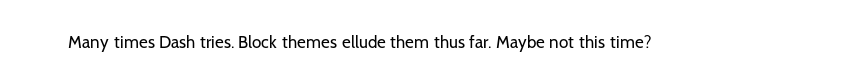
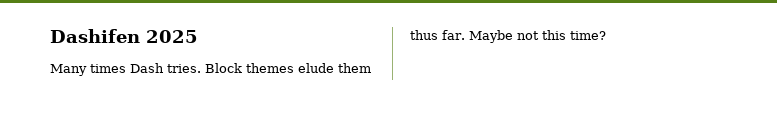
(68, 44) none -> [50,29,198,43] Dashifen 2025 //
[341,35,386,48] ellude -> [298,63,334,73] elude

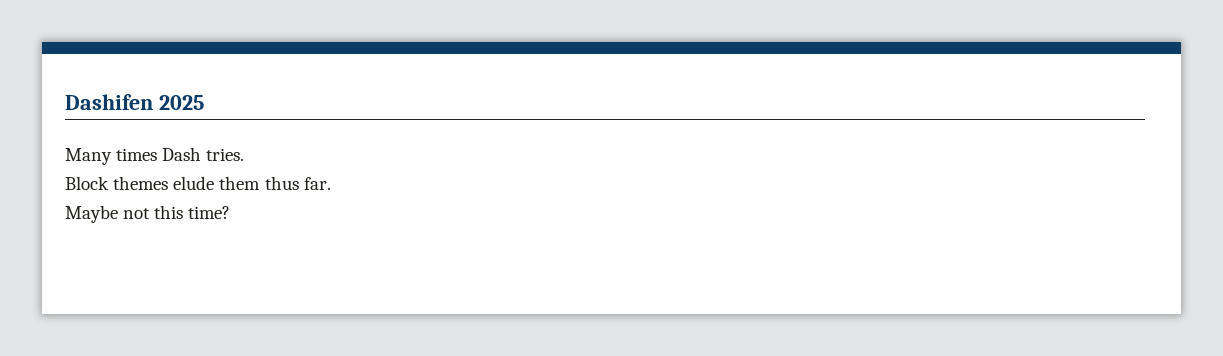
(201, 68) none -> (245, 154) //
(465, 35) none -> (331, 183) //

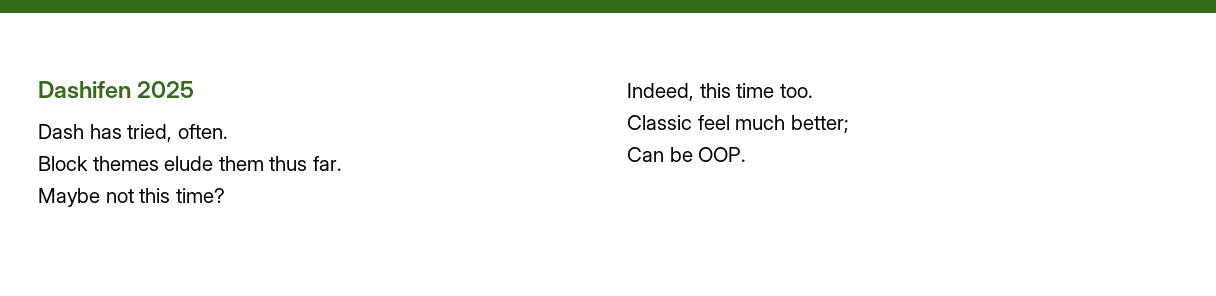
[65,147,245,165] Many times Dash tries. -> [38,124,228,142] Dash has tried, often.
(231, 212) none -> [627,83,813,101] [627,115,849,133] [627,147,747,162] // Indeed, this time too. // Classic feel much better; // Can be OOP.

